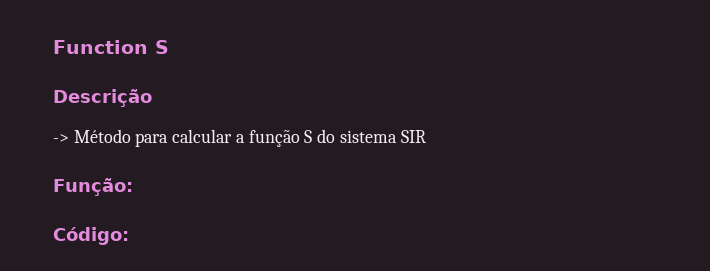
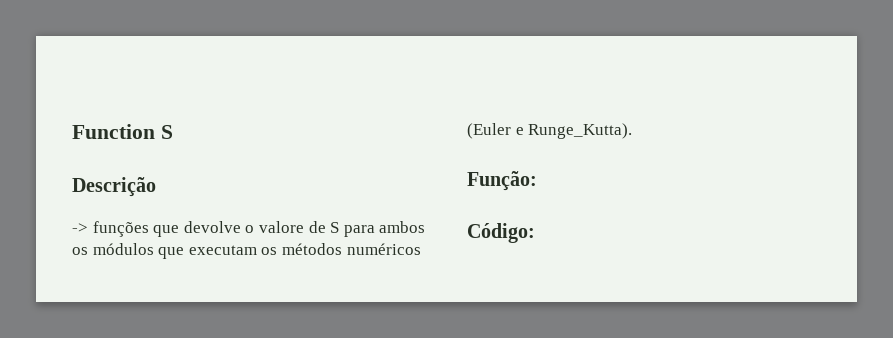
[73,129,426,147] Método para calcular a função S do sistema SIR -> [92,221,426,237] [72,243,421,259] [467,123,633,139] funções que devolve o valore de S para ambos os módulos que executam os métodos numéricos (Euler e Runge_Kutta).

